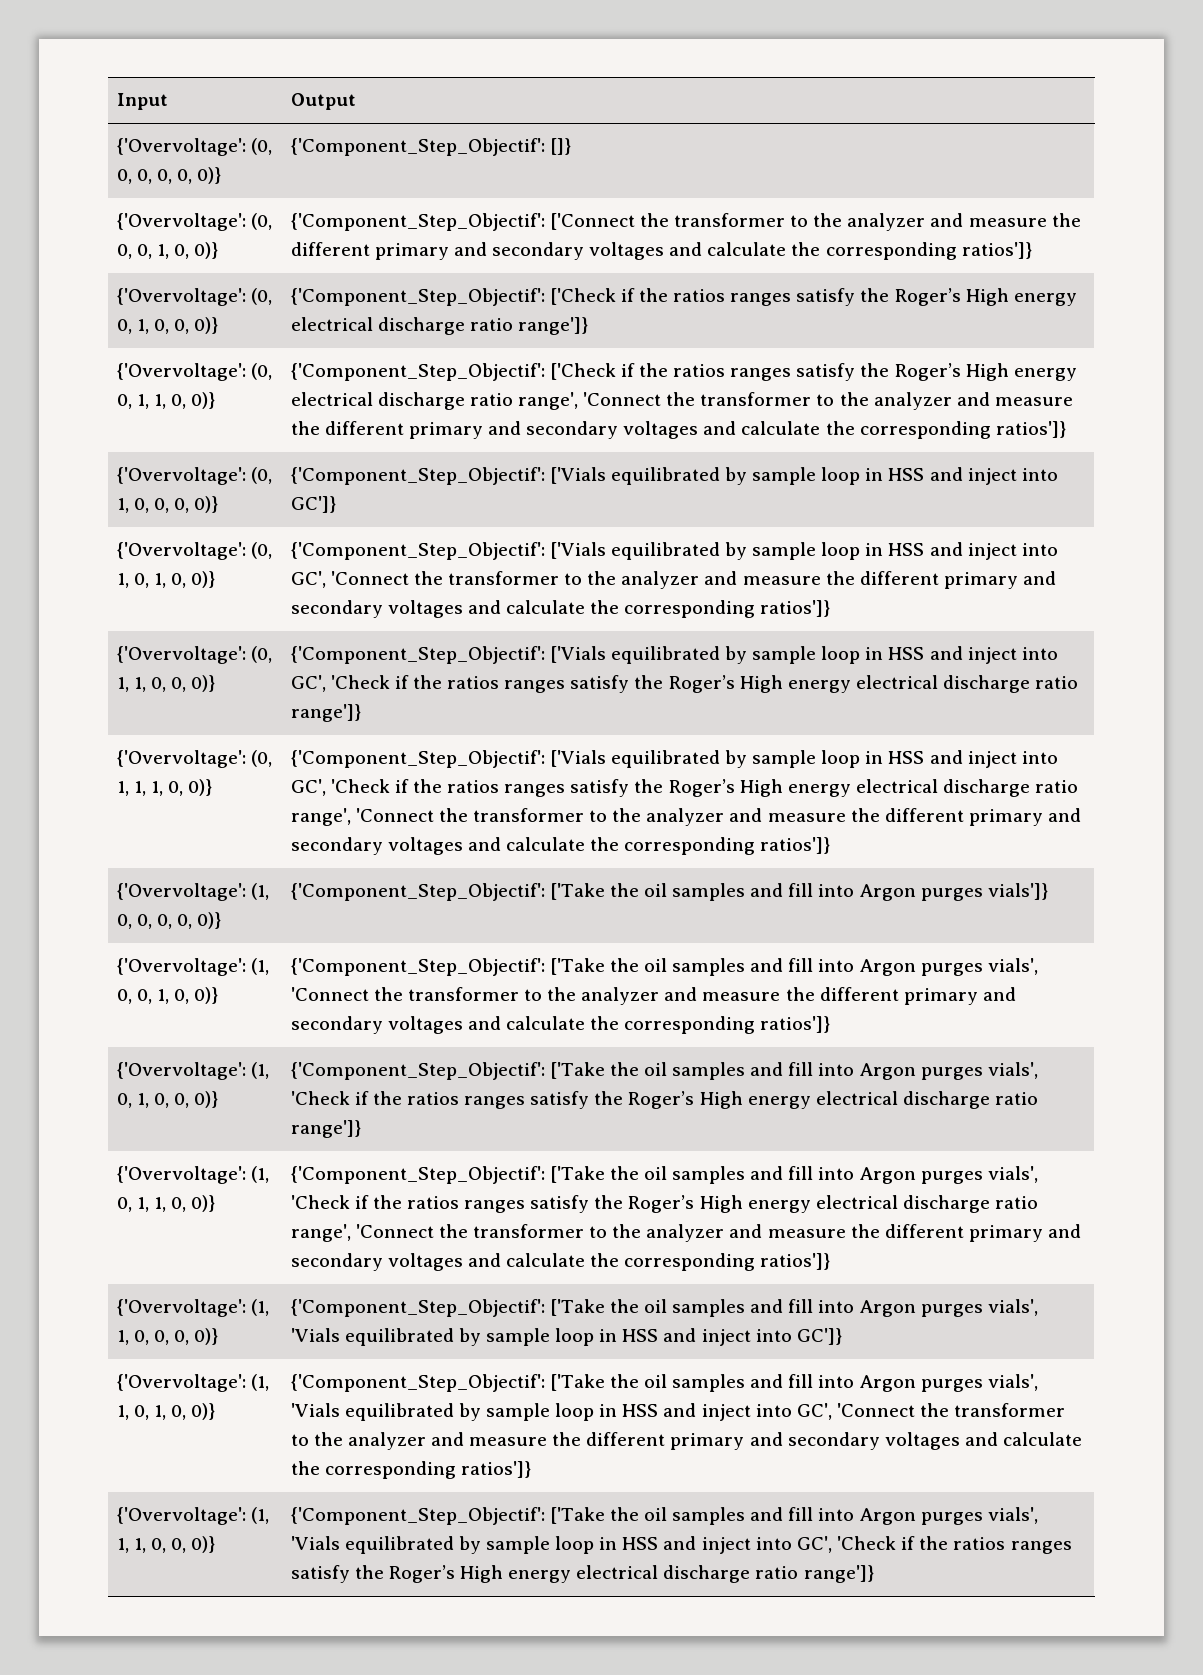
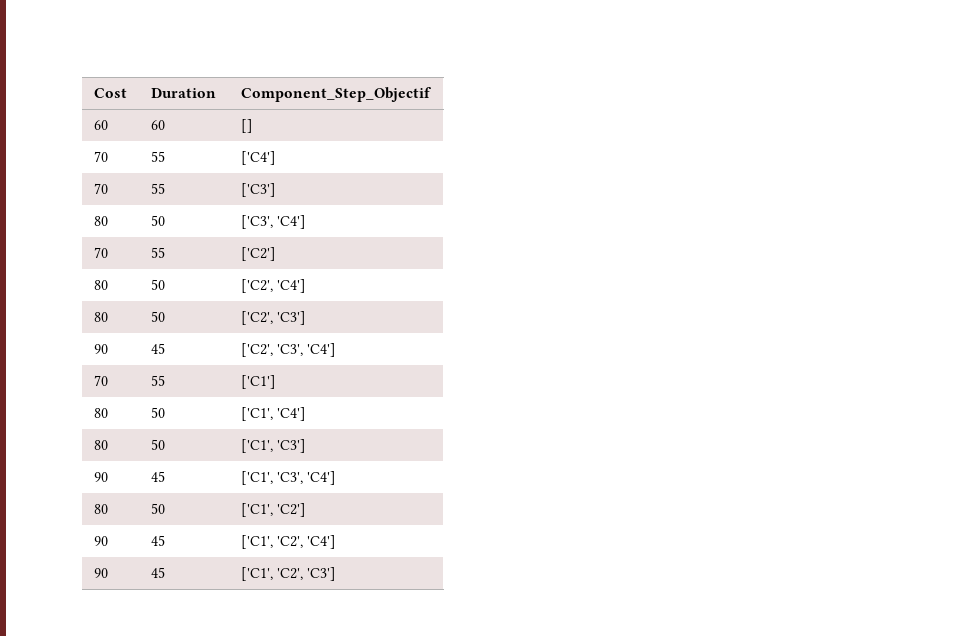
[116,93,168,110] [290,93,356,110] [116,138,272,156] [116,167,222,184] [290,138,571,156] [116,213,272,231] [116,242,219,259] [290,213,1081,231] [290,242,1032,260] [116,288,272,306] [116,317,219,334] [290,288,1077,306] [290,317,588,335] [116,363,272,381] [116,392,216,409] [290,363,1077,381] [290,392,1073,410] [290,421,1066,439] [116,467,272,485] [116,496,219,513] [290,467,1058,485] [290,496,336,513] [116,542,272,560] [116,571,216,588] [290,542,1058,560] [290,571,1057,589] [290,600,831,618] [116,646,272,664] [116,675,216,692] [290,646,1058,664] [290,675,1079,693] [290,704,361,722] [116,750,272,768] [116,779,213,796] [290,750,1058,768] [290,779,1079,797] [290,808,1082,826] [290,837,831,855] [116,883,269,901] [116,912,222,929] [290,883,1048,901] [116,958,269,976] [116,987,219,1004] [290,958,1038,976] [290,987,1016,1005] [290,1016,831,1034] [116,1062,269,1080] [116,1091,219,1108] [290,1062,1038,1080] [290,1091,1039,1109] [290,1120,361,1138] [116,1166,269,1184] [116,1195,216,1212] [290,1166,1038,1184] [290,1195,1039,1213] [290,1224,1082,1242] [290,1253,831,1271] [116,1299,269,1317] [116,1328,219,1345] [290,1299,1038,1317] [290,1328,842,1346] [116,1374,269,1392] [116,1403,216,1420] [290,1374,1038,1392] [290,1403,1066,1421] [290,1432,1083,1450] [290,1461,531,1479] [116,1507,269,1525] [116,1536,216,1553] [290,1507,1038,1525] [290,1536,1072,1554] [290,1565,874,1583] Input | Output // {'Overvoltage': (0, 0, 0, 0, 0, 0)} | {'Component_Step_Objectif': []} // {'Overvoltage': (0, 0, 0, 1, 0, 0)} | {'Component_Step_Objectif': ['Connect the transformer to the analyzer and measure the different primary and secondary voltages and calculate the corresponding ratios']} // {'Overvoltage': (0, 0, 1, 0, 0, 0)} | {'Component_Step_Objectif': ['Check if the ratios ranges satisfy the Roger’s High energy electrical discharge ratio range']} // {'Overvoltage': (0, 0, 1, 1, 0, 0)} | {'Component_Step_Objectif': ['Check if the ratios ranges satisfy the Roger’s High energy electrical discharge ratio range', 'Connect the transformer to the analyzer and measure the different primary and secondary voltages and calculate the corresponding ratios']} // {'Overvoltage': (0, 1, 0, 0, 0, 0)} | {'Component_Step_Objectif': ['Vials equilibrated by sample loop in HSS and inject into GC']} // {'Overvoltage': (0, 1, 0, 1, 0, 0)} | {'Component_Step_Objectif': ['Vials equilibrated by sample loop in HSS and inject into GC', 'Connect the transformer to the analyzer and measure the different primary and secondary voltages and calculate the corresponding ratios']} // {'Overvoltage': (0, 1, 1, 0, 0, 0)} | {'Component_Step_Objectif': ['Vials equilibrated by sample loop in HSS and inject into GC', 'Check if the ratios ranges satisfy the Roger’s High energy electrical discharge ratio range']} // {'Overvoltage': (0, 1, 1, 1, 0, 0)} | {'Component_Step_Objectif': ['Vials equilibrated by sample loop in HSS and inject into GC', 'Check if the ratios ranges satisfy the Roger’s High energy electrical discharge ratio range', 'Connect the transformer to the analyzer and measure the different primary and secondary voltages and calculate the corresponding ratios']} // {'Overvoltage': (1, 0, 0, 0, 0, 0)} | {'Component_Step_Objectif': ['Take the oil samples and fill into Argon purges vials']} // {'Overvoltage': (1, 0, 0, 1, 0, 0)} | {'Component_Step_Objectif': ['Take the oil samples and fill into Argon purges vials', 'Connect the transformer to the analyzer and measure the different primary and secondary voltages and calculate the corresponding ratios']} // {'Overvoltage': (1, 0, 1, 0, 0, 0)} | {'Component_Step_Objectif': ['Take the oil samples and fill into Argon purges vials', 'Check if the ratios ranges satisfy the Roger’s High energy electrical discharge ratio range']} // {'Overvoltage': (1, 0, 1, 1, 0, 0)} | {'Component_Step_Objectif': ['Take the oil samples and fill into Argon purges vials', 'Check if the ratios ranges satisfy the Roger’s High energy electrical discharge ratio range', 'Connect the transformer to the analyzer and measure the different primary and secondary voltages and calculate the corresponding ratios']} // {'Overvoltage': (1, 1, 0, 0, 0, 0)} | {'Component_Step_Objectif': ['Take the oil samples and fill into Argon purges vials', 'Vials equilibrated by sample loop in HSS and inject into GC']} // {'Overvoltage': (1, 1, 0, 1, 0, 0)} | {'Component_Step_Objectif': ['Take the oil samples and fill into Argon purges vials', 'Vials equilibrated by sample loop in HSS and inject into GC', 'Connect the transformer to the analyzer and measure the different primary and secondary voltages and calculate the corresponding ratios']} // {'Overvoltage': (1, 1, 1, 0, 0, 0)} | {'Component_Step_Objectif': ['Take the oil samples and fill into Argon purges vials', 'Vials equilibrated by sample loop in HSS and inject into GC', 'Check if the ratios ranges satisfy the Roger’s High energy electrical discharge ratio range']} -> [93,88,127,98] [150,88,216,98] [240,87,431,102] [93,120,108,130] [150,120,165,130] [240,119,253,133] [93,151,108,162] [150,151,165,162] [240,151,276,165] [93,183,108,194] [150,183,165,194] [240,183,276,197] [93,216,108,226] [150,215,165,226] [240,215,307,229] [93,247,108,258] [150,247,165,258] [240,247,276,261] [93,280,108,290] [150,279,165,290] [240,279,307,293] [93,312,108,322] [150,311,165,322] [240,311,307,325] [93,344,108,354] [150,343,165,354] [240,343,337,357] [93,375,108,386] [150,375,165,386] [240,375,276,389] [93,408,108,418] [150,407,165,418] [240,407,307,421] [93,440,108,450] [150,439,165,450] [240,439,307,453] [93,472,108,482] [150,471,165,482] [240,471,337,485] [93,504,108,514] [150,503,165,514] [240,503,307,517] [93,536,108,546] [150,535,165,546] [240,535,337,549] [93,568,108,578] [150,567,165,578] [240,567,337,581] Cost | Duration | Component_Step_Objectif // 60 | 60 | [] // 70 | 55 | ['C4'] // 70 | 55 | ['C3'] // 80 | 50 | ['C3', 'C4'] // 70 | 55 | ['C2'] // 80 | 50 | ['C2', 'C4'] // 80 | 50 | ['C2', 'C3'] // 90 | 45 | ['C2', 'C3', 'C4'] // 70 | 55 | ['C1'] // 80 | 50 | ['C1', 'C4'] // 80 | 50 | ['C1', 'C3'] // 90 | 45 | ['C1', 'C3', 'C4'] // 80 | 50 | ['C1', 'C2'] // 90 | 45 | ['C1', 'C2', 'C4'] // 90 | 45 | ['C1', 'C2', 'C3']

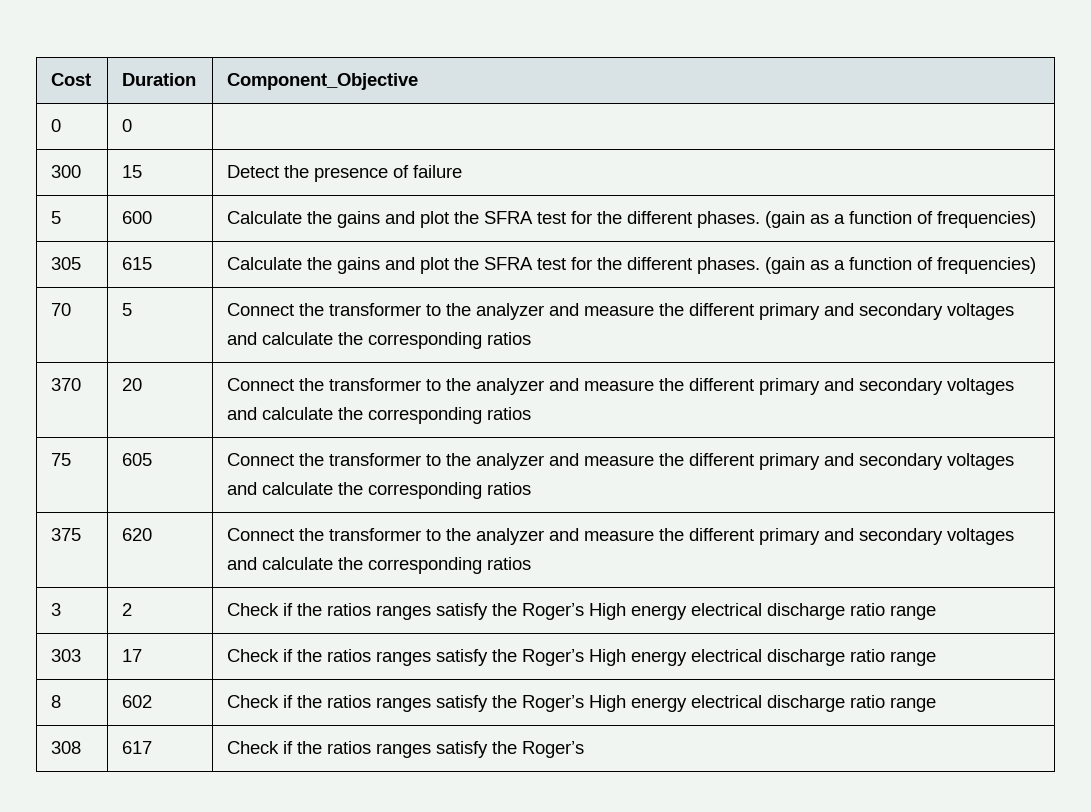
[240,87,431,102] [93,120,108,130] [150,120,165,130] [240,119,253,133] [93,151,108,162] [150,151,165,162] [240,151,276,165] [93,183,108,194] [150,183,165,194] [240,183,276,197] [93,216,108,226] [150,215,165,226] [240,215,307,229] [93,247,108,258] [150,247,165,258] [240,247,276,261] [93,280,108,290] [150,279,165,290] [240,279,307,293] [93,312,108,322] [150,311,165,322] [240,311,307,325] [93,344,108,354] [150,343,165,354] [240,343,337,357] [93,375,108,386] [150,375,165,386] [240,375,276,389] [93,408,108,418] [150,407,165,418] [240,407,307,421] [93,440,108,450] [150,439,165,450] [240,439,307,453] [93,472,108,482] [150,471,165,482] [240,471,337,485] [93,504,108,514] [150,503,165,514] [240,503,307,517] [93,536,108,546] [150,535,165,546] [240,535,337,549] [93,568,108,578] [150,567,165,578] [240,567,337,581] Component_Step_Objectif // 60 | 60 | [] // 70 | 55 | ['C4'] // 70 | 55 | ['C3'] // 80 | 50 | ['C3', 'C4'] // 70 | 55 | ['C2'] // 80 | 50 | ['C2', 'C4'] // 80 | 50 | ['C2', 'C3'] // 90 | 45 | ['C2', 'C3', 'C4'] // 70 | 55 | ['C1'] // 80 | 50 | ['C1', 'C4'] // 80 | 50 | ['C1', 'C3'] // 90 | 45 | ['C1', 'C3', 'C4'] // 80 | 50 | ['C1', 'C2'] // 90 | 45 | ['C1', 'C2', 'C4'] // 90 | 45 | ['C1', 'C2', 'C3'] -> [227,73,419,90] [51,119,62,132] [122,119,133,132] [51,165,82,178] [122,165,143,178] [227,165,463,182] [51,211,62,224] [122,211,153,224] [227,211,1037,228] [51,257,82,270] [122,257,153,270] [227,257,1037,274] [51,303,72,316] [122,303,133,316] [227,303,1015,320] [227,332,532,349] [51,378,82,391] [122,378,143,391] [227,378,1015,395] [227,407,532,424] [51,453,72,466] [122,453,153,466] [227,453,1015,470] [227,482,532,499] [51,528,82,541] [122,528,153,541] [227,528,1015,545] [227,557,532,574] [51,603,62,616] [122,603,133,616] [227,603,937,620] [51,649,82,662] [122,649,143,662] [227,649,937,666] [51,695,62,708] [122,695,153,708] [227,695,937,712] [51,741,82,754] [122,741,153,754] [227,741,585,758] Component_Objective // 0 | 0 | // 300 | 15 | Detect the presence of failure // 5 | 600 | Calculate the gains and plot the SFRA test for the different phases. (gain as a function of frequencies) // 305 | 615 | Calculate the gains and plot the SFRA test for the different phases. (gain as a function of frequencies) // 70 | 5 | Connect the transformer to the analyzer and measure the different primary and secondary voltages and calculate the corresponding ratios // 370 | 20 | Connect the transformer to the analyzer and measure the different primary and secondary voltages and calculate the corresponding ratios // 75 | 605 | Connect the transformer to the analyzer and measure the different primary and secondary voltages and calculate the corresponding ratios // 375 | 620 | Connect the transformer to the analyzer and measure the different primary and secondary voltages and calculate the corresponding ratios // 3 | 2 | Check if the ratios ranges satisfy the Roger’s High energy electrical discharge ratio range // 303 | 17 | Check if the ratios ranges satisfy the Roger’s High energy electrical discharge ratio range // 8 | 602 | Check if the ratios ranges satisfy the Roger’s High energy electrical discharge ratio range // 308 | 617 | Check if the ratios ranges satisfy the Roger’s

